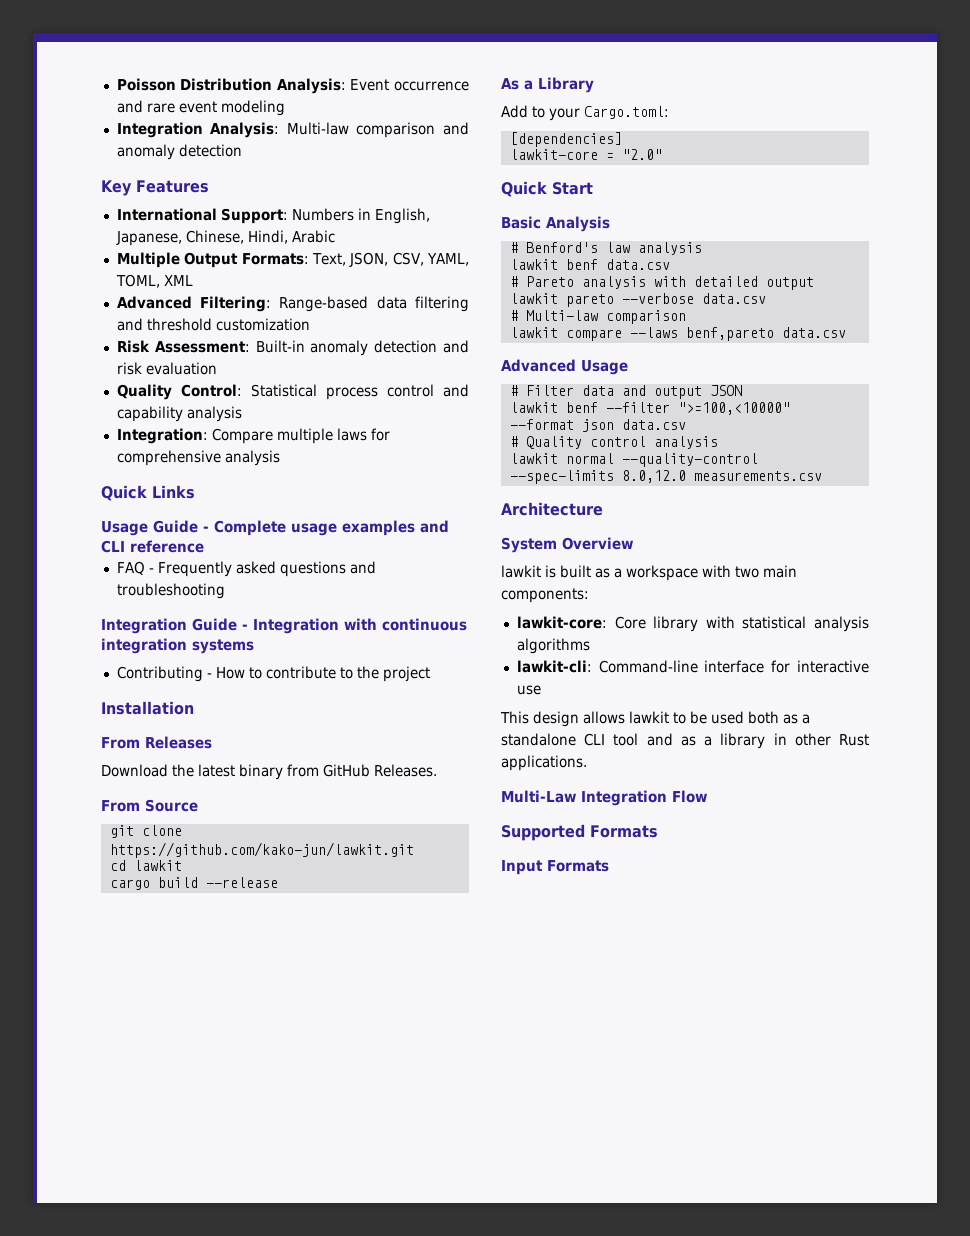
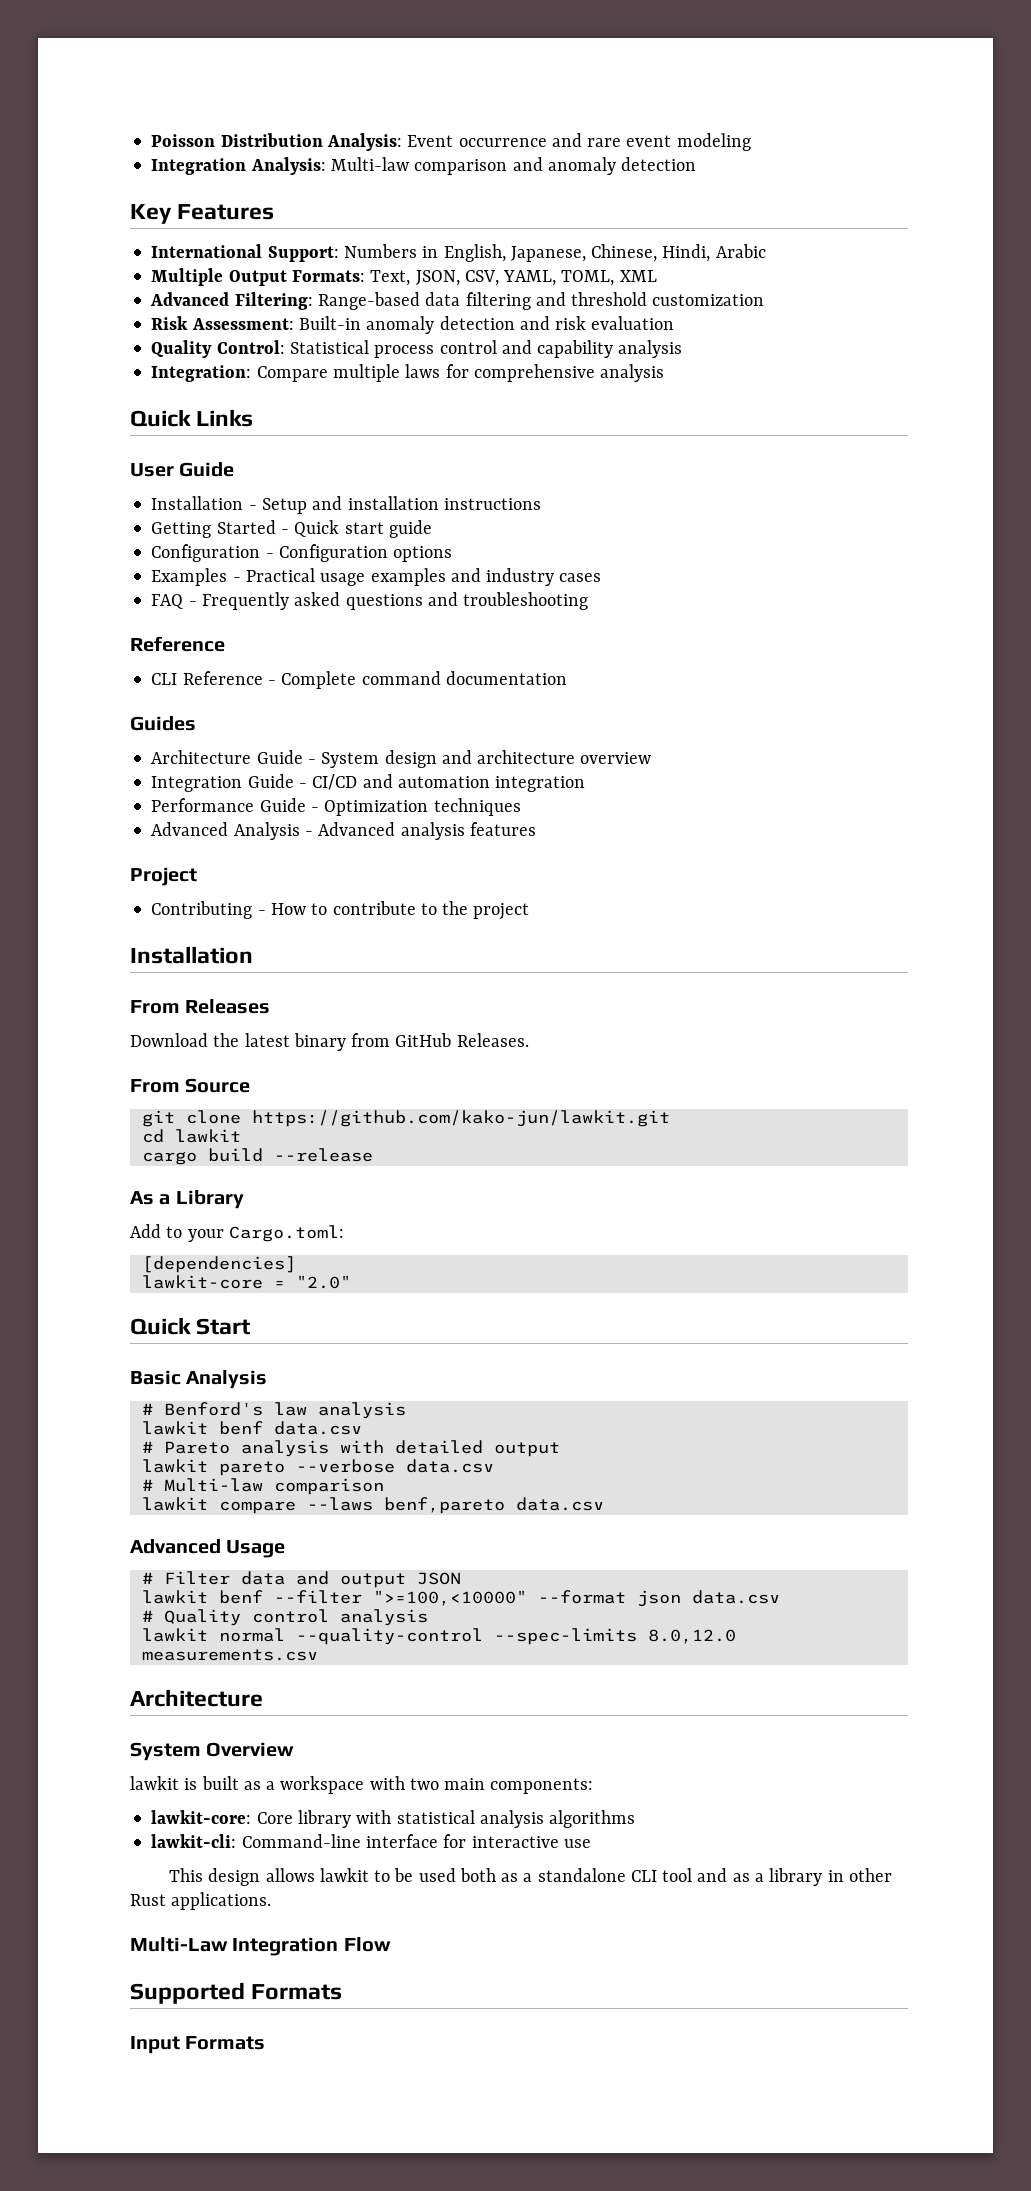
[101,520,286,536] Usage Guide - Complete -> [130,462,235,477] [151,496,541,514] [151,520,432,538] [151,544,453,562] [151,568,315,586] User Guide // Installation - Setup and installation instructions // Getting Started - Quick start guide // Configuration - Configuration options // Examples - Practical
[101,540,204,553] CLI reference -> [486,568,602,586] industry cases
[101,618,467,634] [101,638,254,654] Integration Guide - Integration with continuous integration systems -> [130,636,225,652] [151,671,567,689] [130,716,196,731] [151,750,652,768] [151,774,586,792] [151,798,521,816] [151,822,536,840] [130,867,197,886] Reference // CLI Reference - Complete command documentation // Guides // Architecture Guide - System design and architecture overview // Integration Guide - CI/CD and automation integration // Performance Guide - Optimization techniques // Advanced Analysis - Advanced analysis features // Project

